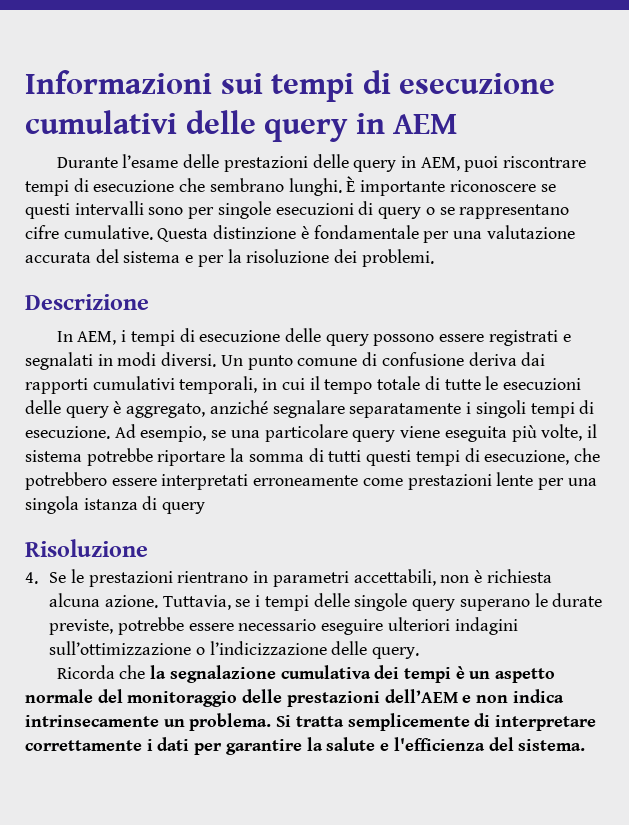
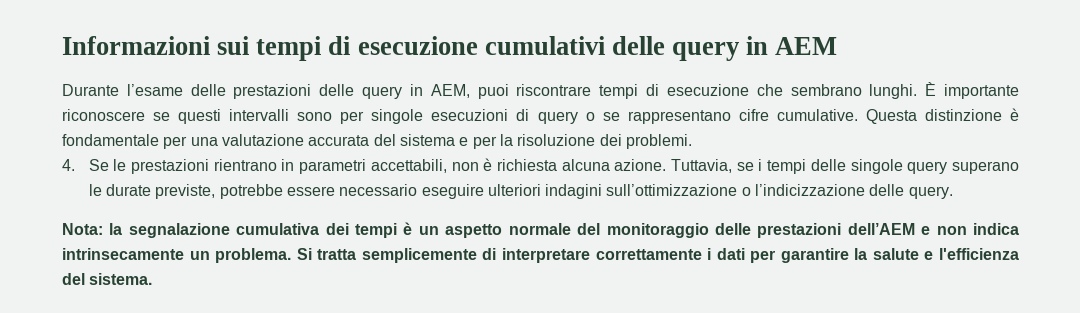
[25,294,149,310] [56,328,571,346] [25,352,546,370] [25,376,581,394] [25,400,595,418] [25,424,597,442] [25,448,600,466] [25,472,597,490] [25,496,206,514] [25,539,148,557] // Descrizione // In AEM, i tempi di esecuzione delle query possono essere registrati e segnalati in modi diversi. Un punto comune di confusione deriva dai rapporti cumulativi temporali, in cui il tempo totale di tutte le esecuzioni delle query è aggregato, anziché segnalare separatamente i singoli tempi di esecuzione. Ad esempio, se una particolare query viene eseguita più volte, il sistema potrebbe riportare la somma di tutti questi tempi di esecuzione, che potrebbero essere interpretati erroneamente come prestazioni lente per una singola istanza di query // Risoluzione -> (692, 141) none
[56,665,146,679] Ricorda che -> [62,223,103,235] Nota:

